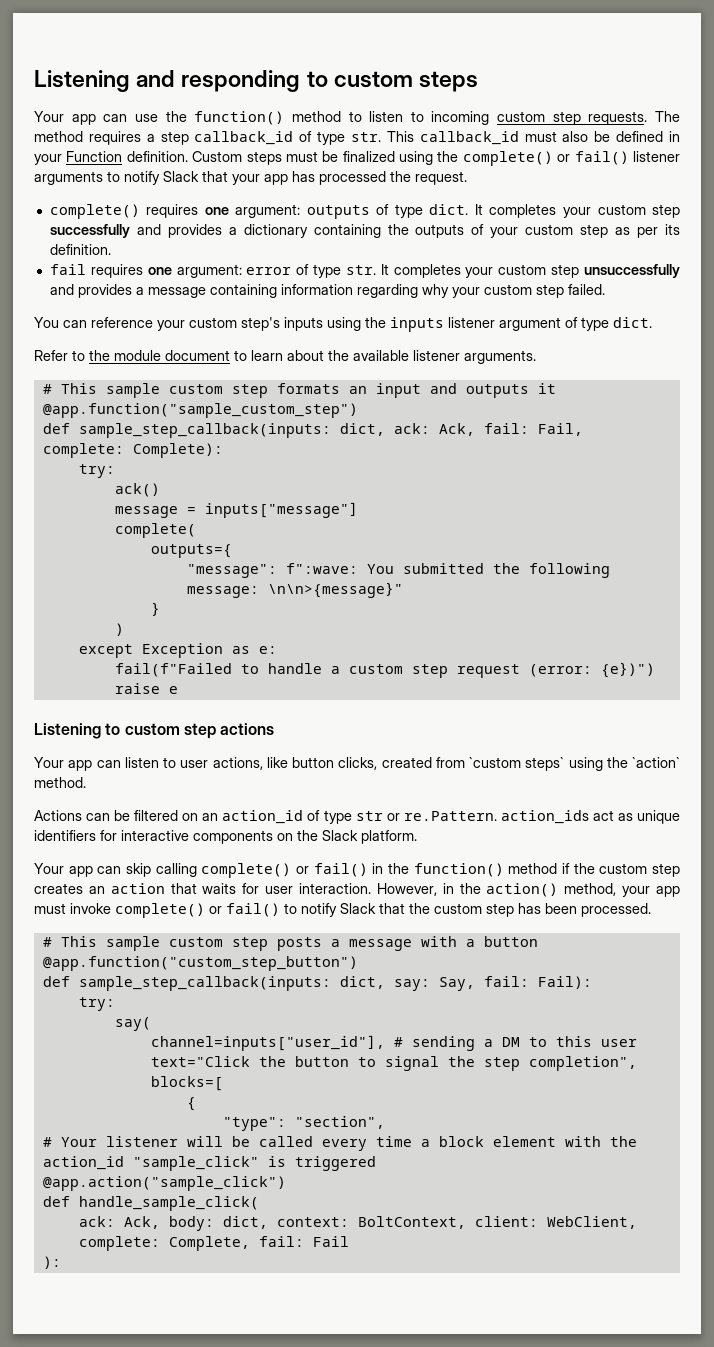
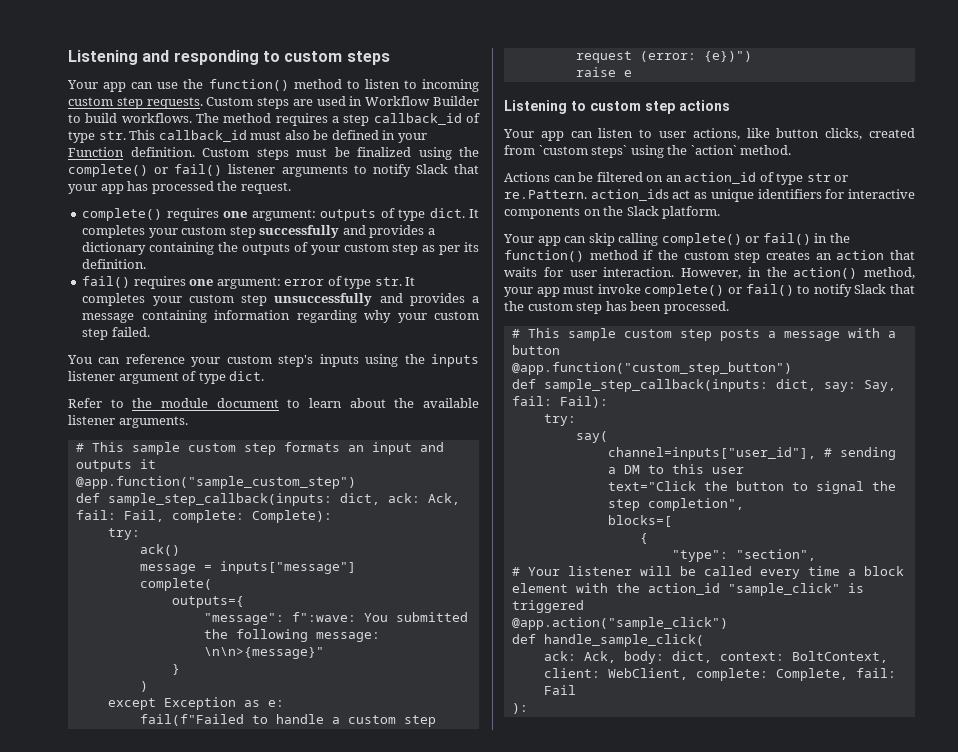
(648, 118) none -> [206,96,479,109] [68,113,192,123] Custom steps are used in Workflow Builder to build workflows.
[49,264,86,275] fail -> [82,276,131,288] fail()

